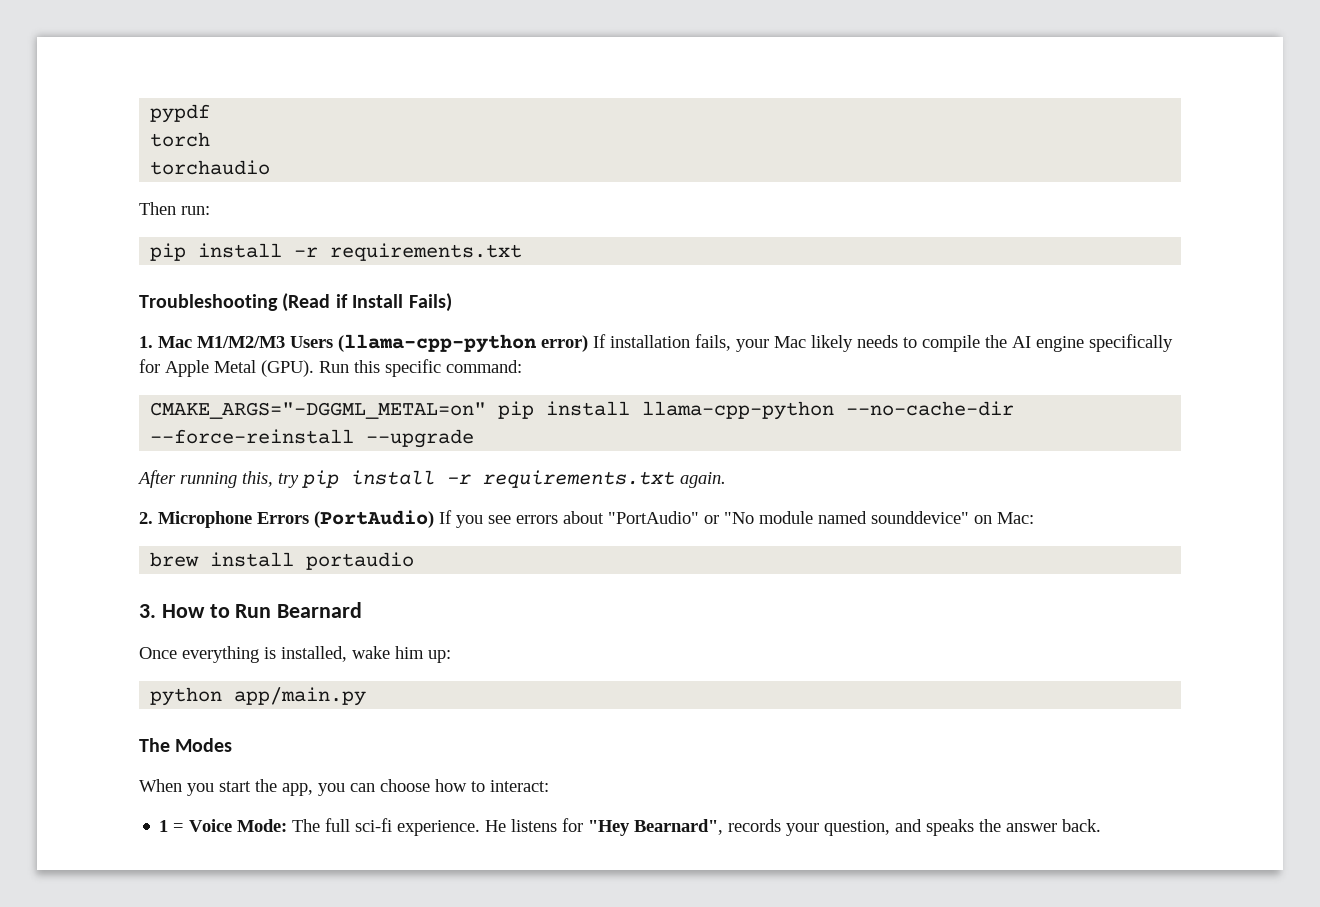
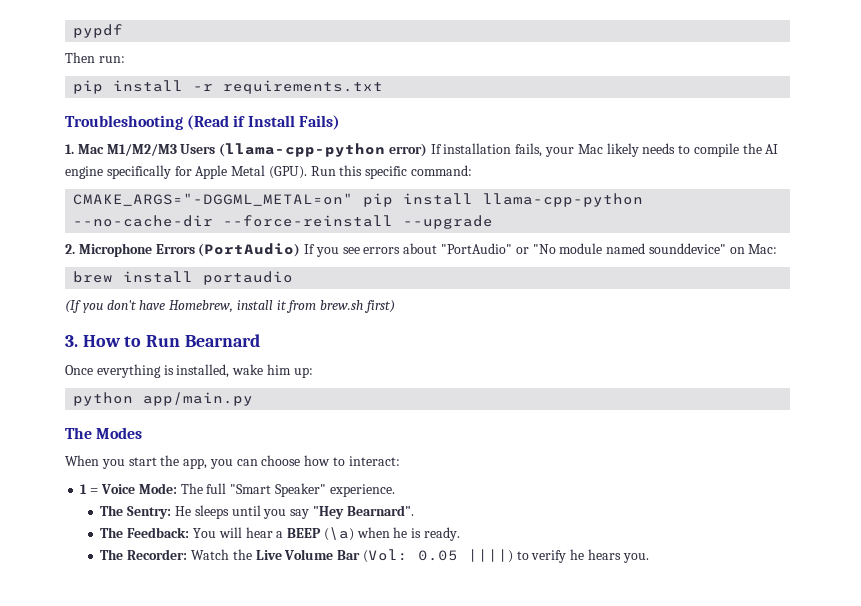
[150,132,211,147] [150,160,271,175] // torch // torchaudio -> (124, 31) none
[137,470,726,488] // After running this, try pip install -r requirements.txt again. -> (494, 222) none
(415, 561) none -> [65,300,396,313] // (If you don't have Homebrew, install it from brew.sh first)
[355,818,393,832] sci-fi -> [230,483,326,497] "Smart Speaker"
[485,818,1102,836] He listens for "Hey Bearnard", records your question, and speaks the answer back. -> [100,505,414,519] [100,527,460,541] [100,549,649,563] // The Sentry: He sleeps until you say "Hey Bearnard". // The Feedback: You will hear a BEEP (\a) when he is ready. // The Recorder: Watch the Live Volume Bar (Vol: 0.05 ||||) to verify he hears you.

